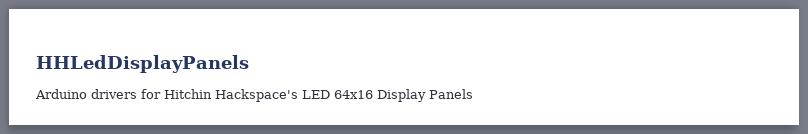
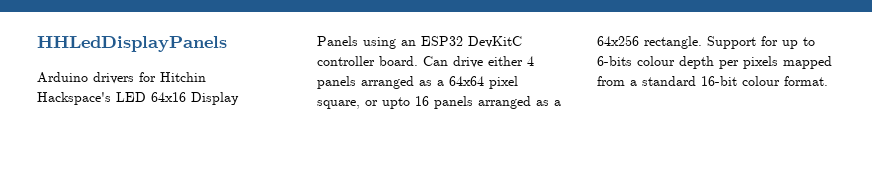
(473, 94) none -> [363,36,522,49] [317,56,534,68] [317,76,518,89] [317,96,561,109] [597,35,815,49] [597,56,832,69] [597,76,828,86] using an ESP32 DevKitC controller board. Can drive either 4 panels arranged as a 64x64 pixel square, or upto 16 panels arranged as a 64x256 rectangle. Support for up to 6-bits colour depth per pixels mapped from a standard 16-bit colour format.

